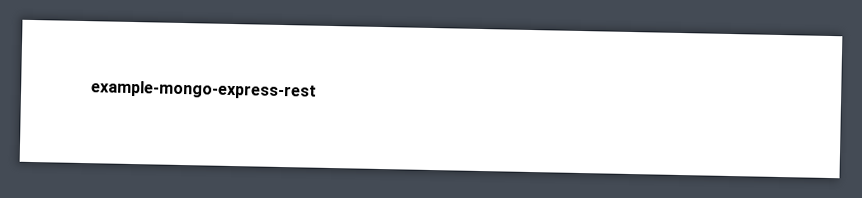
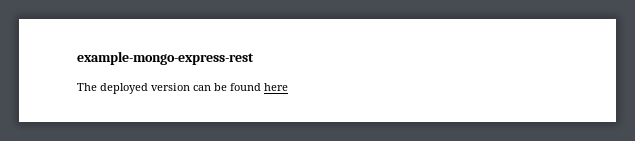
(317, 90) none -> [77,83,288,94] // The deployed version can be found here

